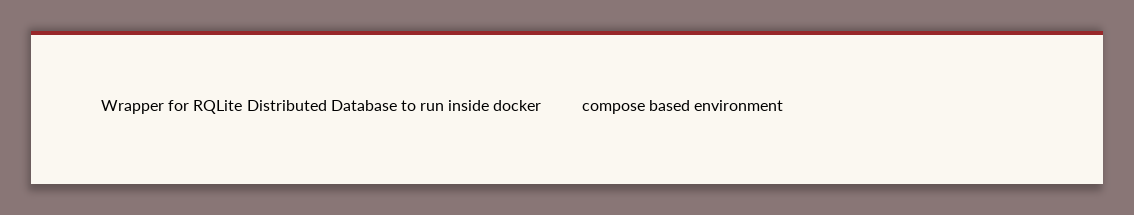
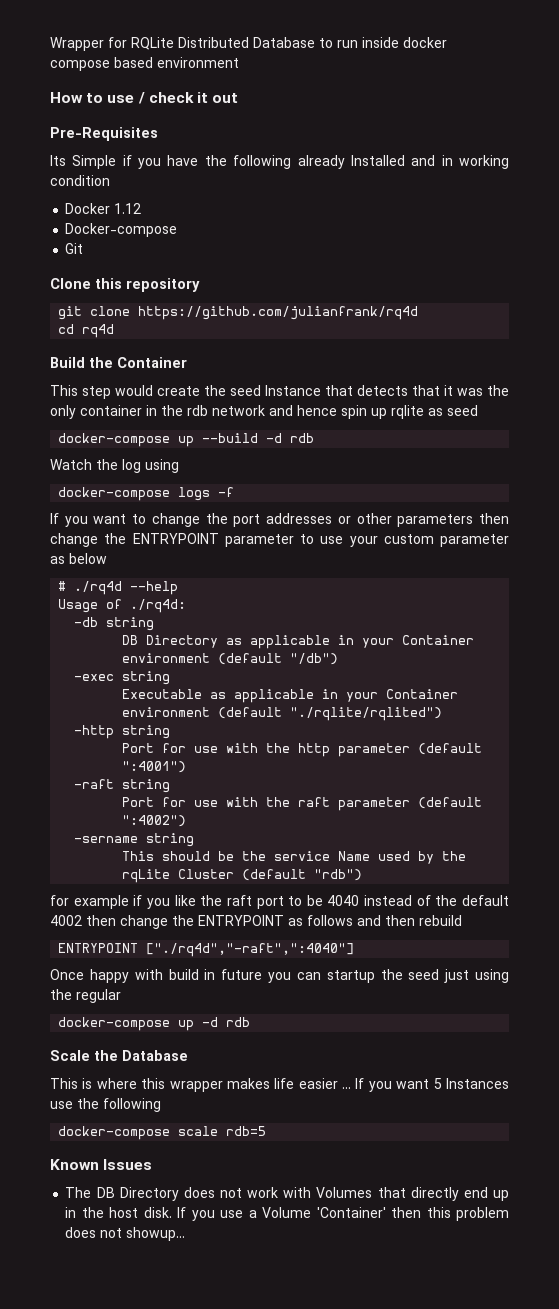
(784, 105) none -> [50,92,239,104] [50,127,158,141] [50,155,510,169] [50,175,110,186] [65,203,142,214] [65,223,178,237] [65,243,84,254] [50,278,200,292] [58,306,419,320] [58,324,115,338] [50,357,187,368] [50,385,509,399] [50,405,478,419] [58,433,315,447] [50,459,179,473] [58,487,235,501] [50,513,510,527] [50,533,509,547] [50,553,107,564] [58,581,179,595] [58,599,187,613] [74,617,155,631] [122,635,475,649] [122,653,339,665] [74,671,171,685] [122,689,459,703] [122,707,443,721] [74,725,171,739] [122,743,483,757] [122,761,187,773] [74,779,171,793] [122,797,483,811] [122,815,187,827] [74,833,195,847] [122,851,467,864] [122,869,363,883] [50,895,510,909] [50,915,462,929] [58,943,355,957] [50,969,509,983] [50,989,121,1003] [58,1017,251,1031] [50,1050,188,1061] [50,1078,509,1092] [50,1098,161,1112] [58,1126,267,1140] [50,1159,153,1170] [65,1187,509,1201] [65,1207,510,1221] [65,1227,186,1241] // How to use / check it out // Pre-Requisites // Its Simple if you have the following already Installed and in working condition // Docker 1.12 // Docker-compose // Git // Clone this repository // git clone https://github.com/julianfrank/rq4d // cd rq4d // Build the Container // This step would create the seed Instance that detects that it was the only container in the rdb network and hence spin up rqlite as seed // docker-compose up --build -d rdb // Watch the log using // docker-compose logs -f // If you want to change the port addresses or other parameters then change the ENTRYPOINT parameter to use your custom parameter as below // # ./rq4d --help // Usage of ./rq4d: // -db string // DB Directory as applicable in your Container environment (default "/db") // -exec string // Executable as applicable in your Container environment (default "./rqlite/rqlited") // -http string // Port for use with the http parameter (default ":4001") // -raft string // Port for use with the raft parameter (default ":4002") // -sername string // This should be the service Name used by the rqLite Cluster (default "rdb") // for example if you like the raft port to be 4040 instead of the default 4002 then change the ENTRYPOINT as follows and then rebuild // ENTRYPOINT ["./rq4d","-raft",":4040"] // Once happy with build in future you can startup the seed just using the regular // docker-compose up -d rdb // Scale the Database // This is where this wrapper makes life easier ... If you want 5 Instances use the following // docker-compose scale rdb=5 // Known Issues // The DB Directory does not work with Volumes that directly end up in the host disk. If you use a Volume 'Container' then this problem does not showup...

